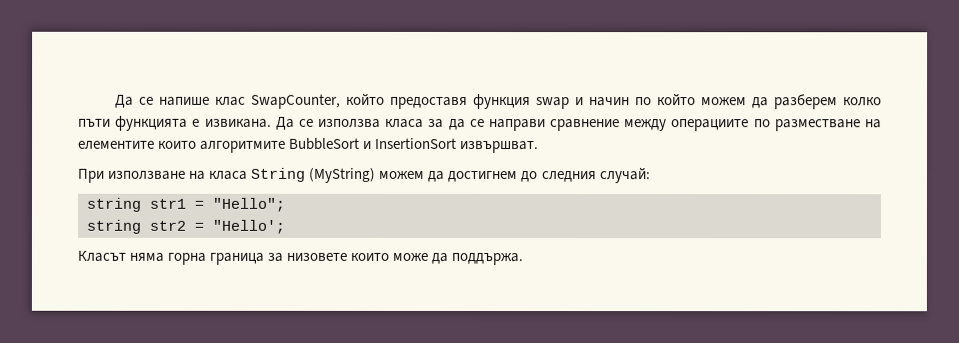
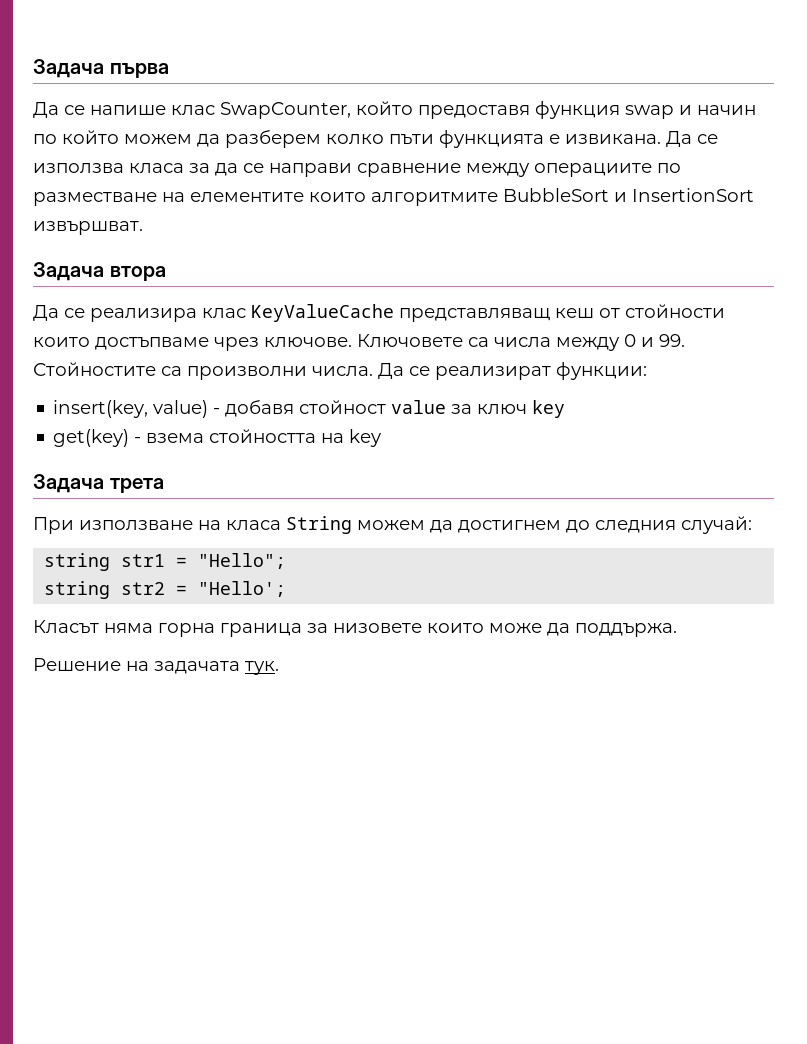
(115, 101) none -> [33,59,169,78] Задача първа //
(540, 147) none -> [33,262,166,281] [33,304,725,322] [33,334,685,351] [33,362,647,380] [53,400,566,418] [53,429,382,447] [33,474,164,493] // Задача втора // Да се реализира клас KeyValueCache представляващ кеш от стойности които достъпваме чрез ключове. Ключовете са числа между 0 и 99. Стойностите са произволни числа. Да се реализират функции: // insert(key, value) - добавя стойност value за ключ key // get(key) - взема стойността на key // Задача трета
[308,167,377,183] (MyString) -> (352, 525) none
(524, 259) none -> [33,658,279,675] // Решение на задачата тук.

